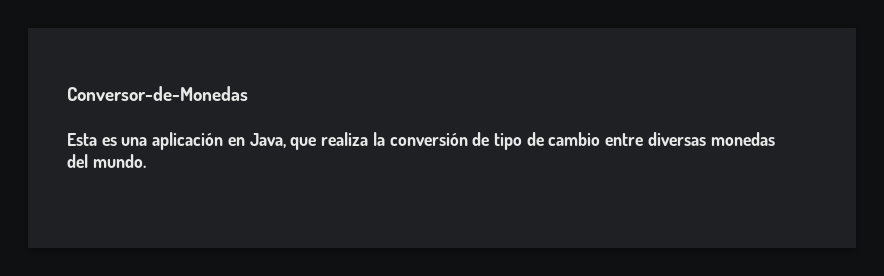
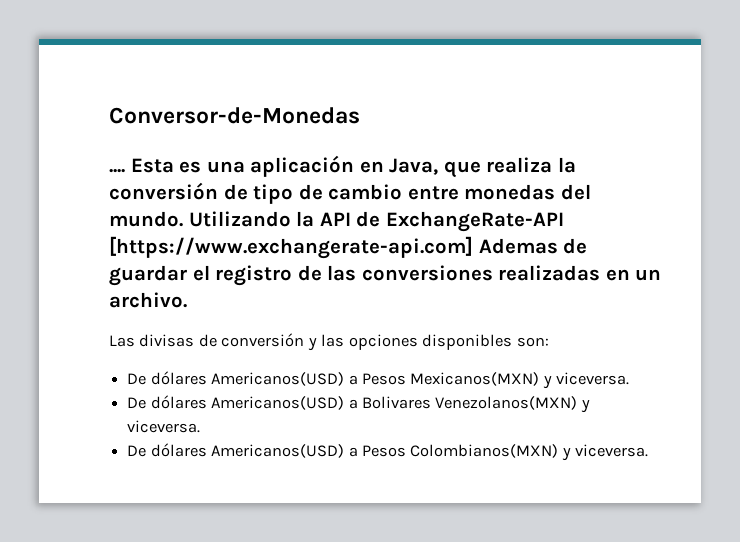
(248, 93) none -> [109,168,125,173] ....
[647,132,706,146] diversas -> (459, 193) none
(146, 161) none -> [188,211,564,232] [109,236,588,259] [109,265,662,286] [109,292,187,308] [109,333,549,351] [127,371,630,389] [127,395,590,413] [127,420,201,433] [127,443,649,461] Utilizando la API de ExchangeRate-API [https://www.exchangerate-api.com] Ademas de guardar el registro de las conversiones realizadas en un archivo. // Las divisas de conversión y las opciones disponibles son: // De dólares Americanos(USD) a Pesos Mexicanos(MXN) y viceversa. // De dólares Americanos(USD) a Bolivares Venezolanos(MXN) y viceversa. // De dólares Americanos(USD) a Pesos Colombianos(MXN) y viceversa.

